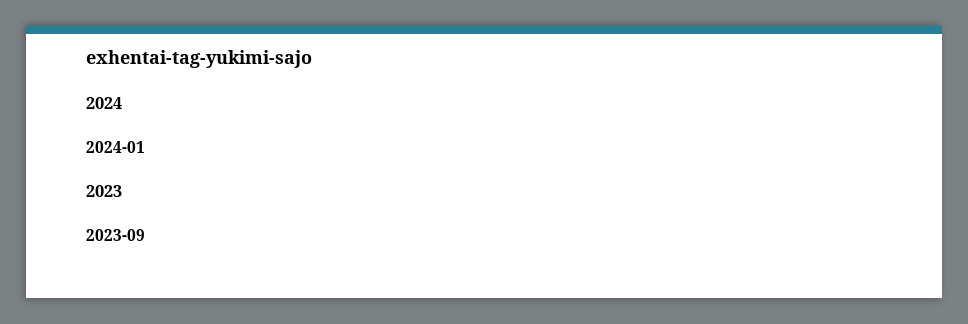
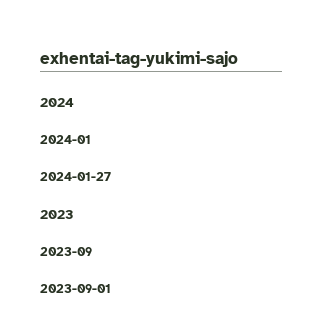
(145, 147) none -> [40,172,111,181] // 2024-01-27
(145, 235) none -> [40,284,111,293] // 2023-09-01

